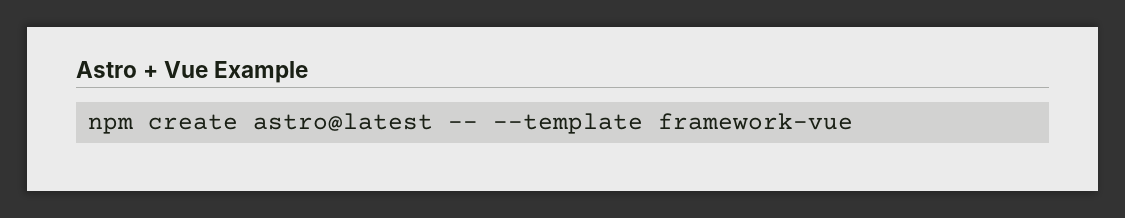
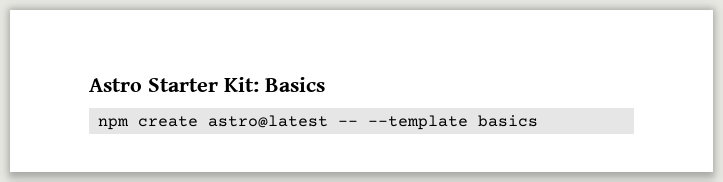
[143,61,309,83] + Vue Example -> [148,77,325,92] Starter Kit: Basics
[658,113,854,130] framework-vue -> [478,115,539,127] basics

